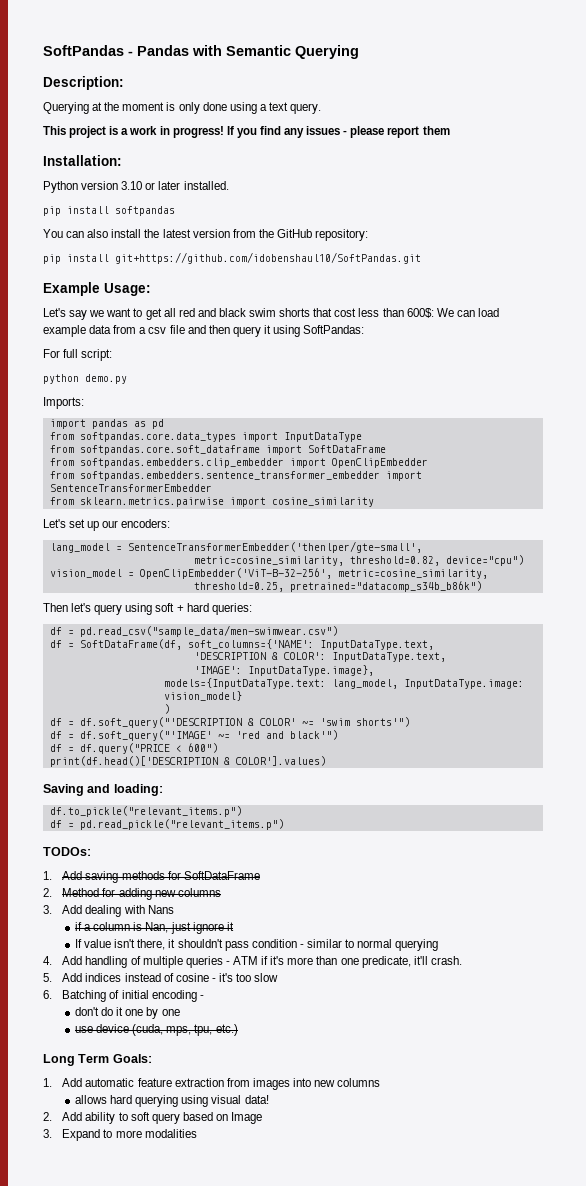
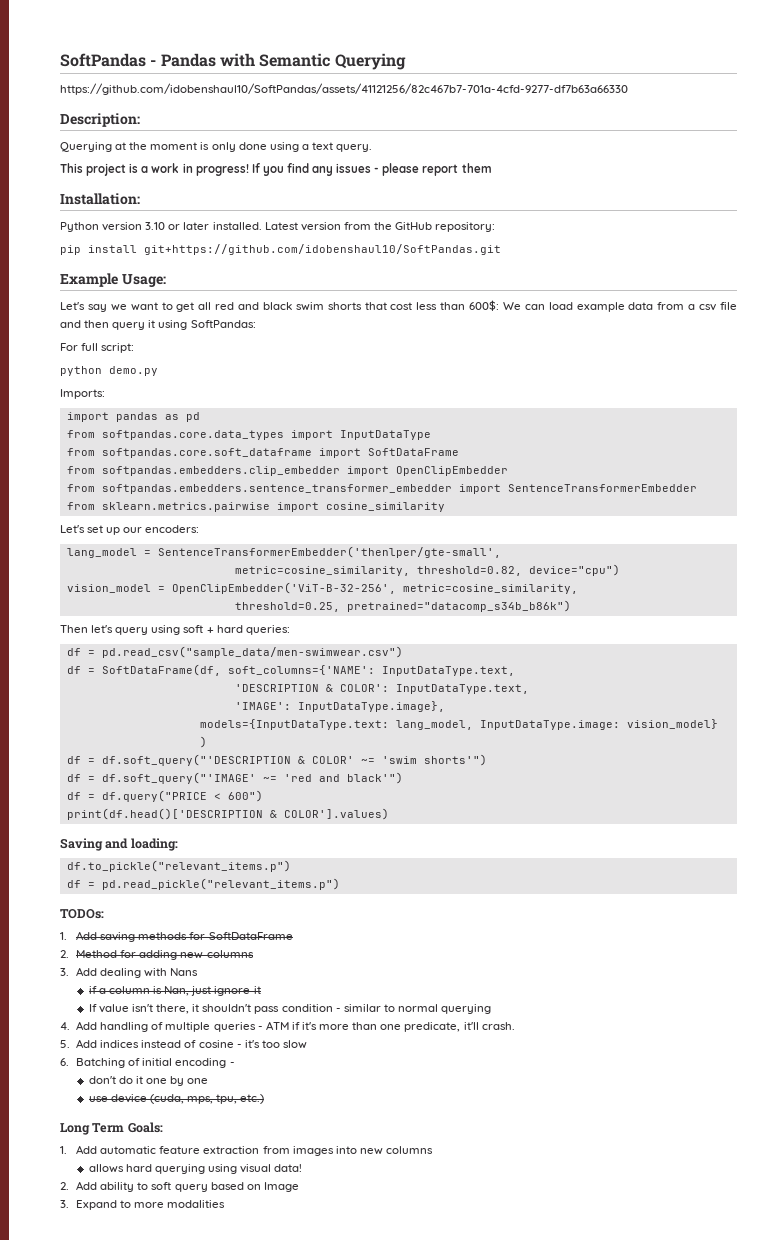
(359, 52) none -> [60,83,628,95] // https://github.com/idobenshaul10/SoftPandas/assets/41121256/82c467b7-701a-4cfd-9277-df7b63a66330
[43,206,175,216] [43,229,191,238] // pip install softpandas // You can also install the latest -> [264,222,298,230] Latest

